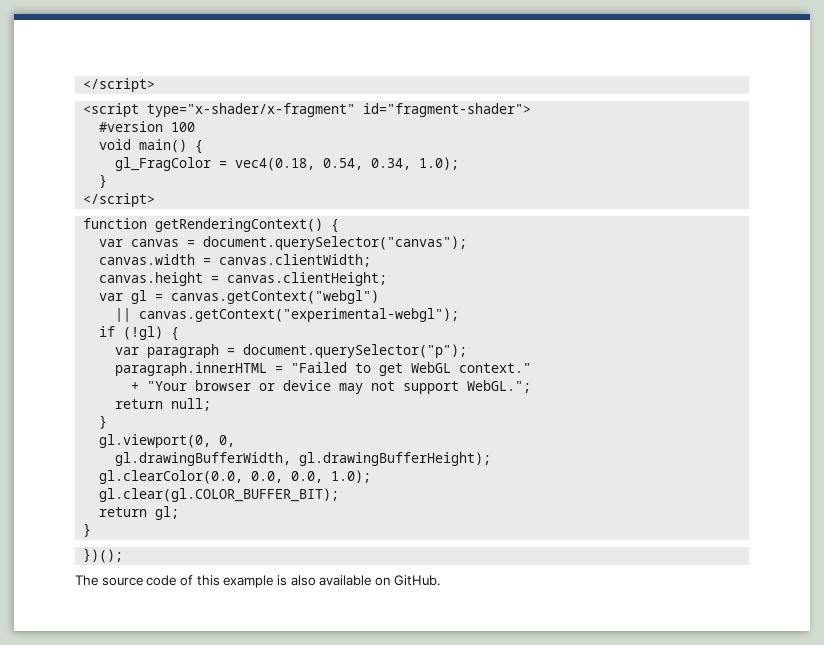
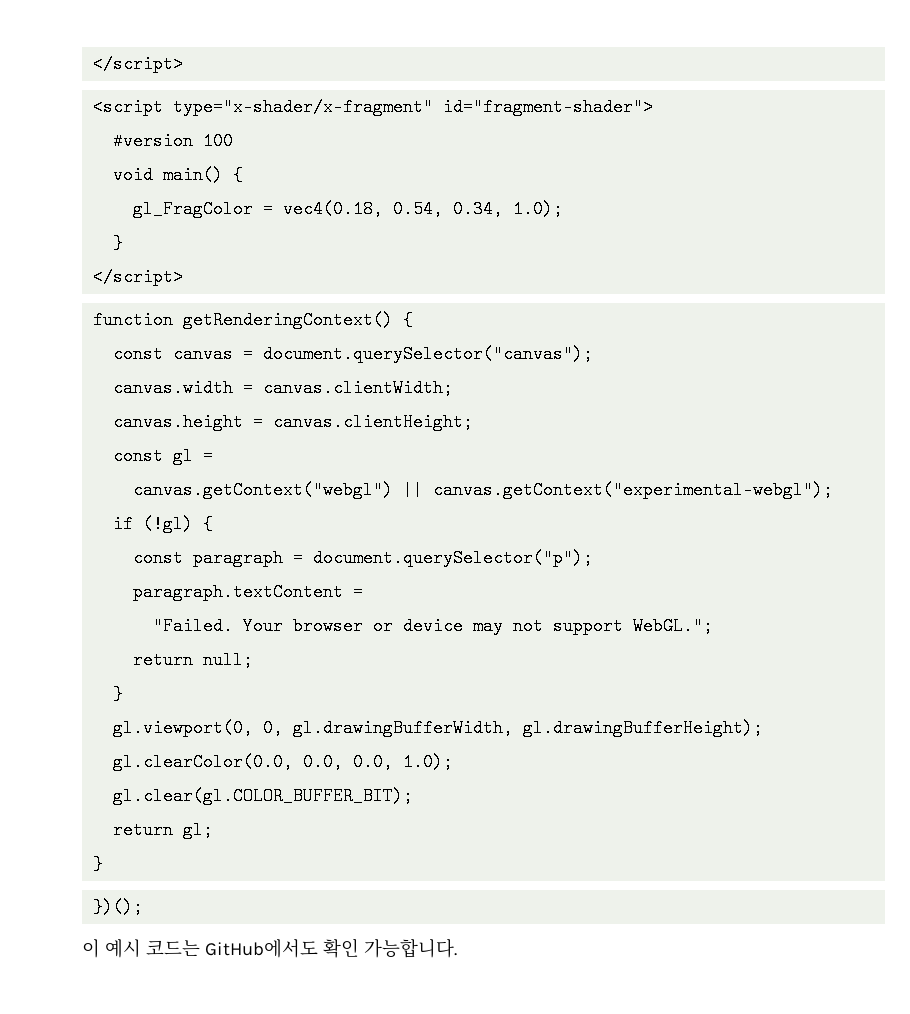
[99,239,124,247] var -> [113,345,164,363] const
[99,293,124,301] var -> [113,447,164,465] const
(164, 297) none -> (214, 456) //
(380, 297) // -> (394, 490) none
[115,347,140,355] var -> [133,549,184,567] const
[115,362,532,376] [131,381,188,391] paragraph.innerHTML = "Failed to get WebGL context." // + "Your -> [133,583,364,601] [153,617,284,635] paragraph.textContent = // "Failed. Your
(236, 441) // -> (284, 728) none
[75,575,441,588] The source code of this example is also available on GitHub. -> [82,938,457,958] 이 예시 코드는 GitHub에서도 확인 가능합니다.

